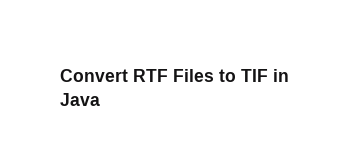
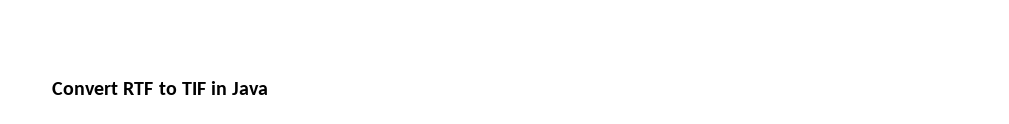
[173,69,214,82] Files -> (154, 88) none

